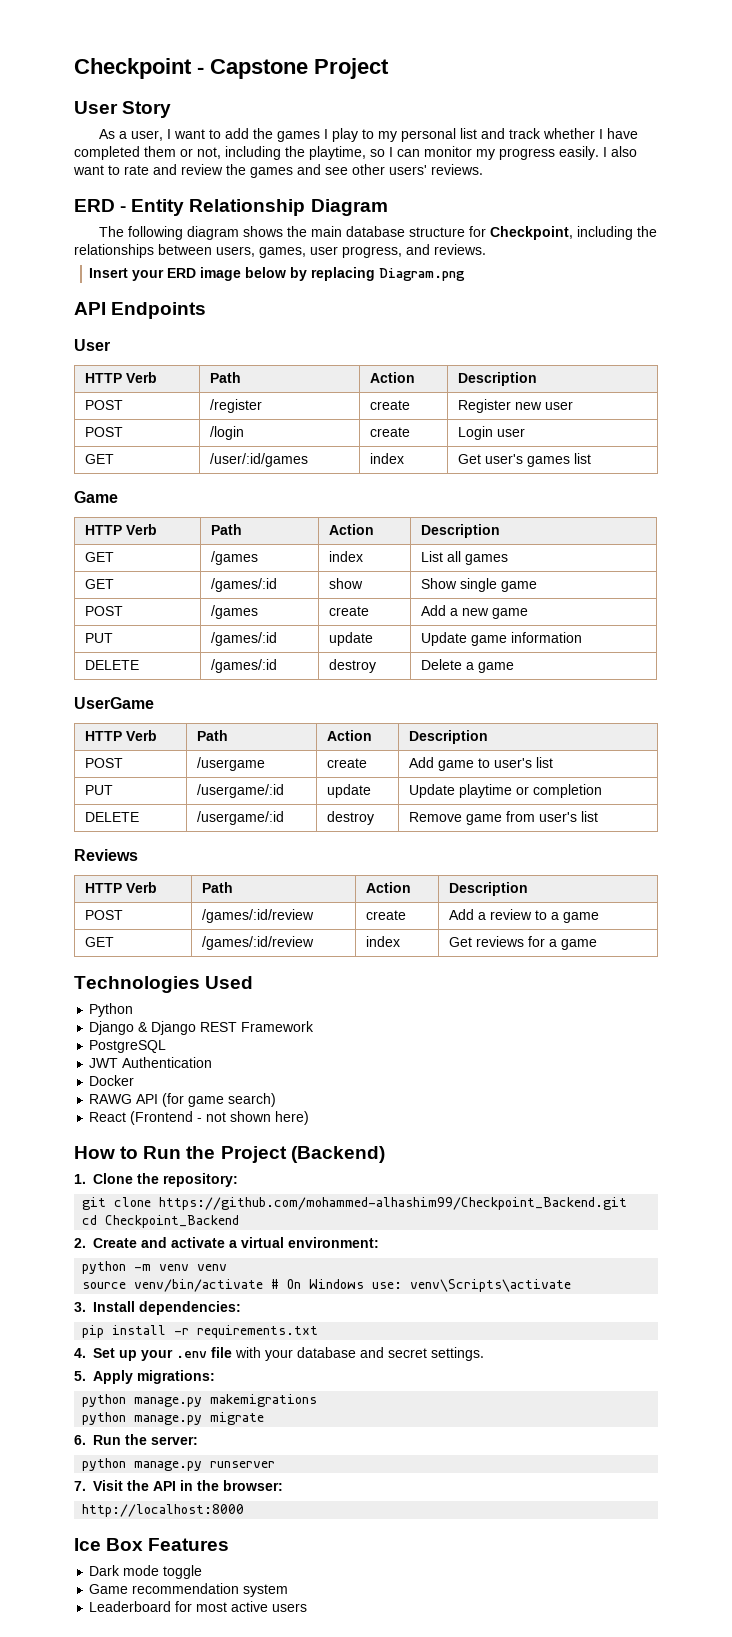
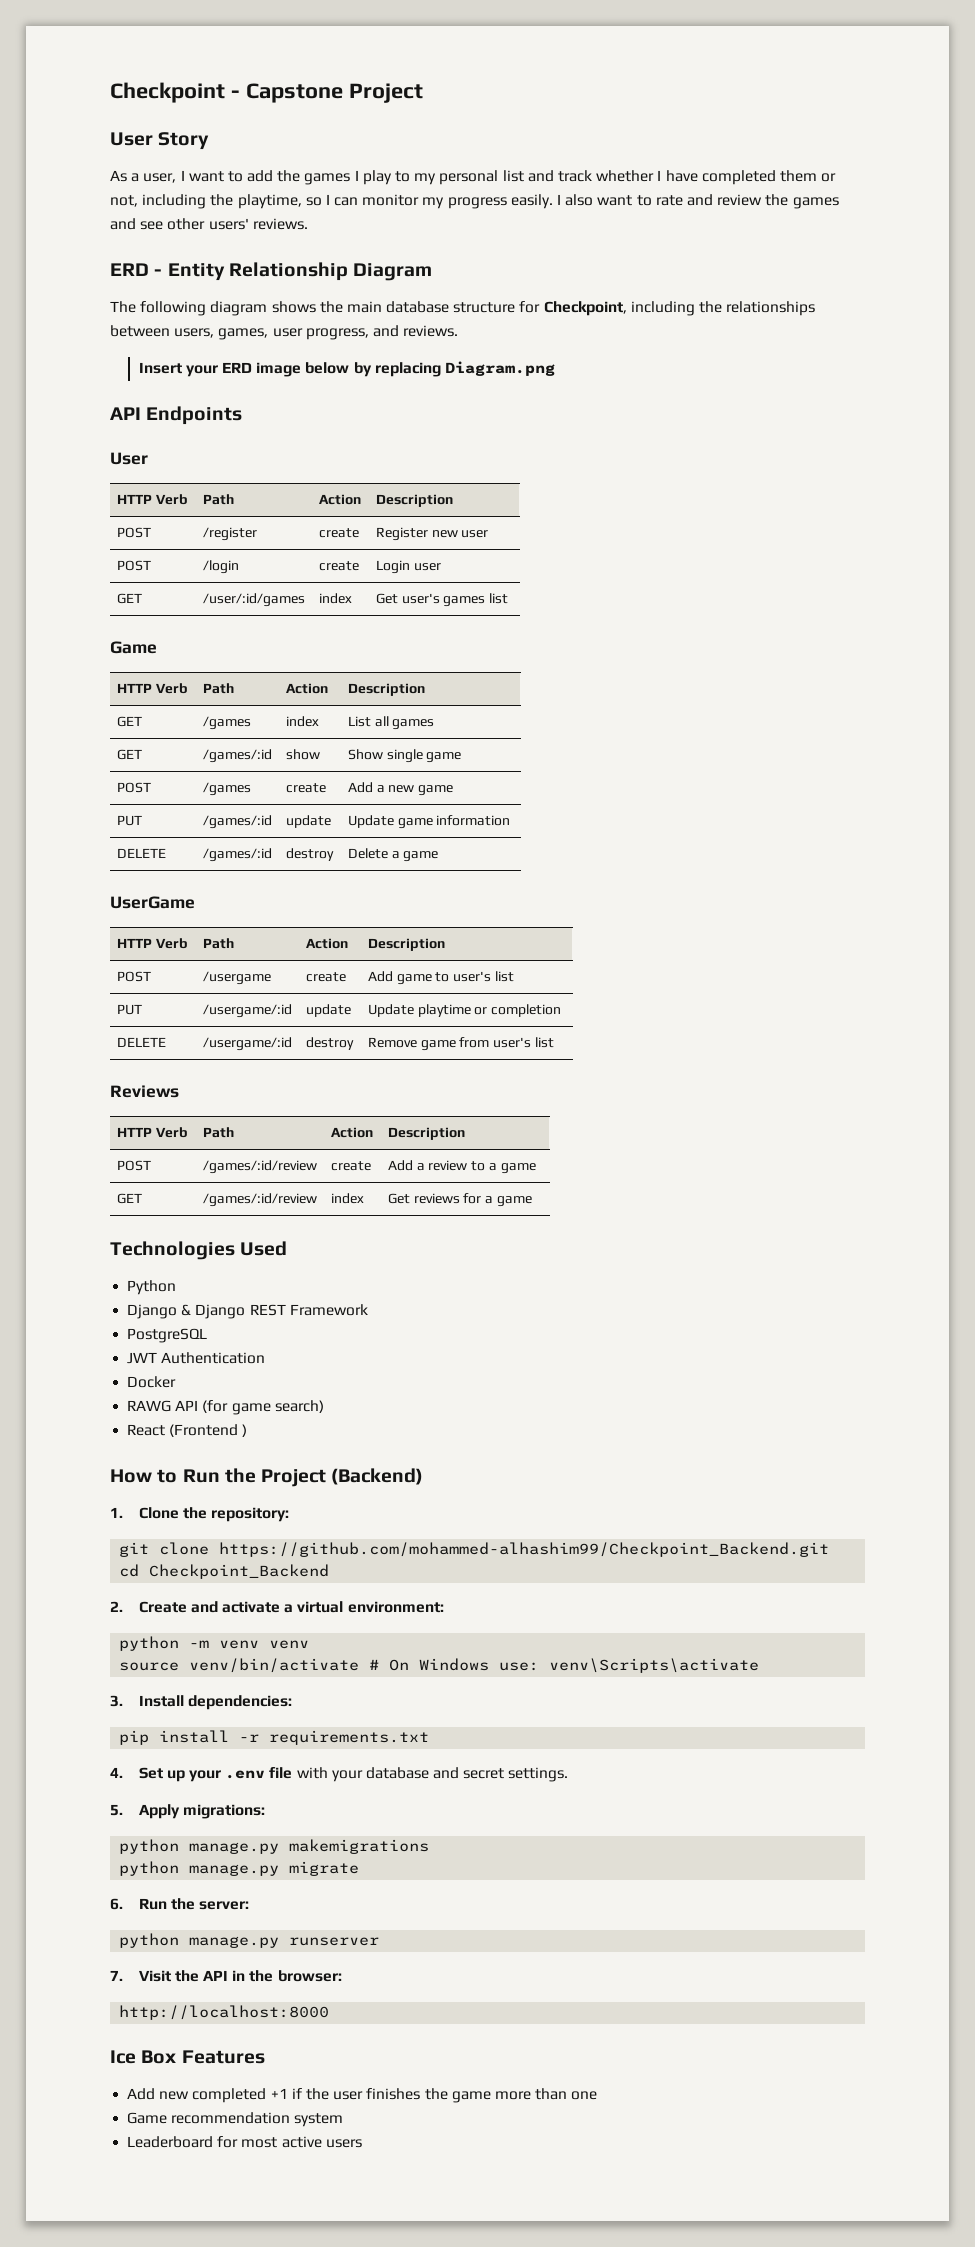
[197,1111,310,1125] - not shown here) -> [242,1424,248,1437] )
[89,1565,203,1579] Dark mode toggle -> [127,2088,598,2103] Add new completed +1 if the user finishes the game more than one

